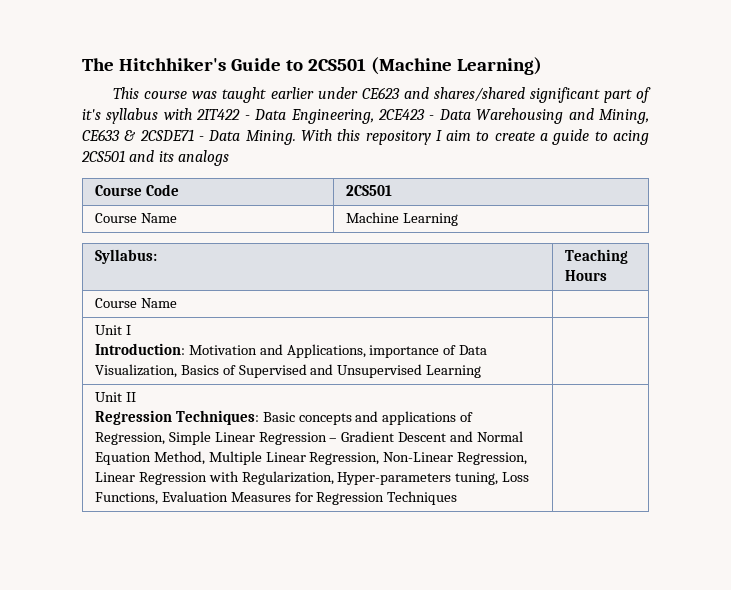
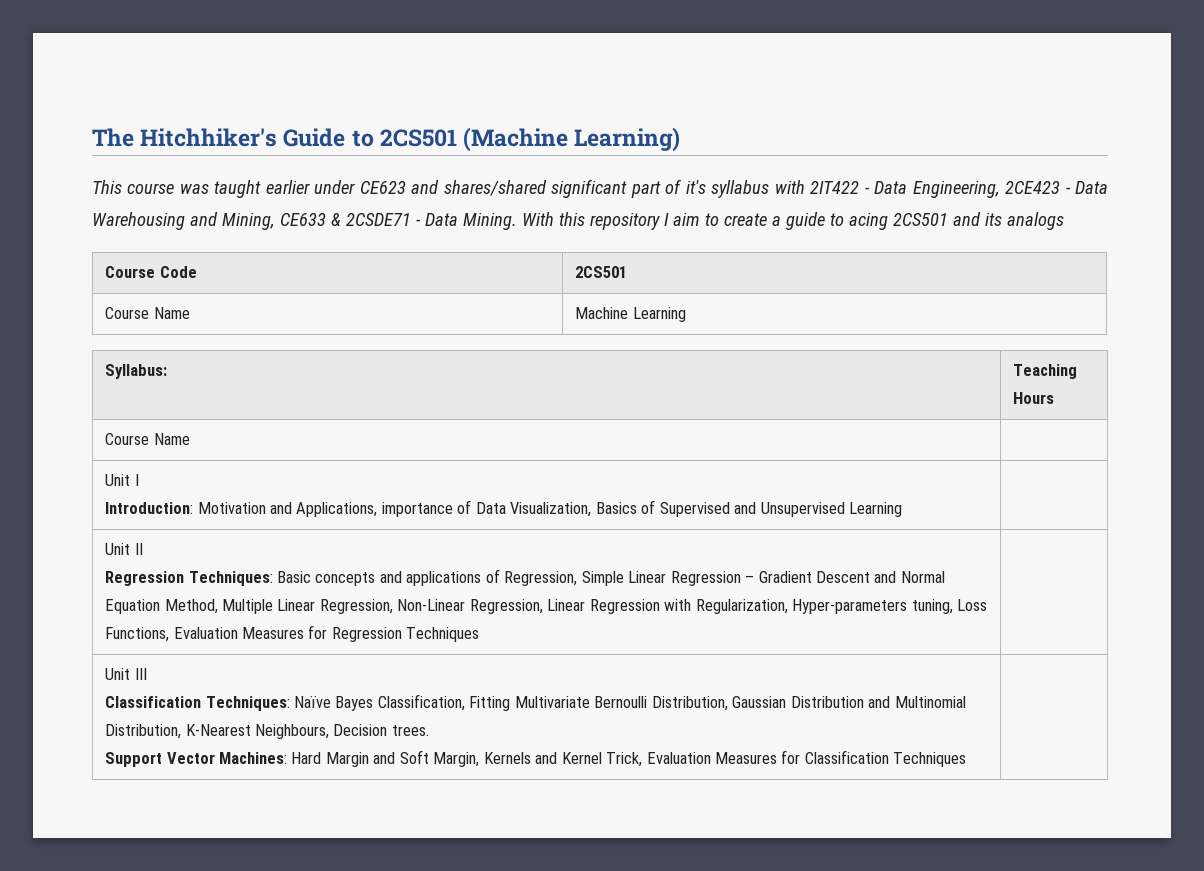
(458, 498) none -> [105,668,147,680] [105,694,966,711] [105,724,429,739] [105,750,967,767] // Unit III // Classification Techniques: Naïve Bayes Classification, Fitting Multivariate Bernoulli Distribution, Gaussian Distribution and Multinomial Distribution, K-Nearest Neighbours, Decision trees. // Support Vector Machines: Hard Margin and Soft Margin, Kernels and Kernel Trick, Evaluation Measures for Classification Techniques |

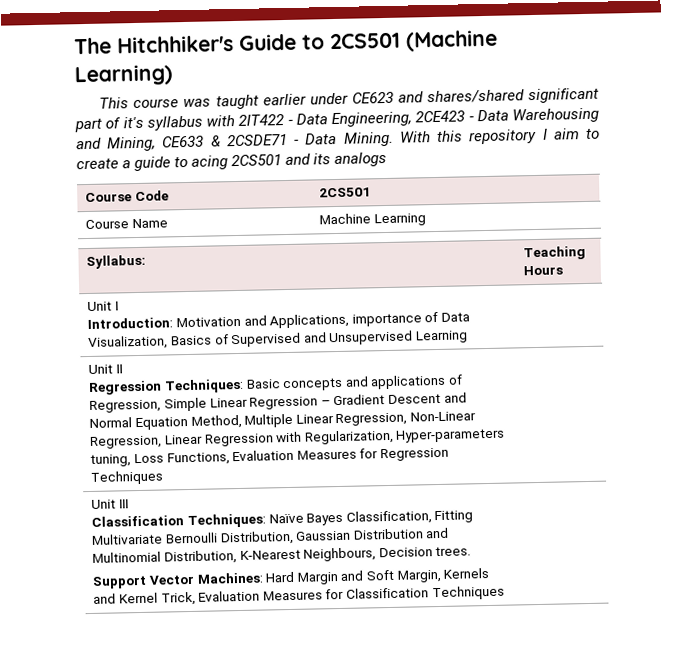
[105,433,190,445] // Course Name | -> (564, 270) none

